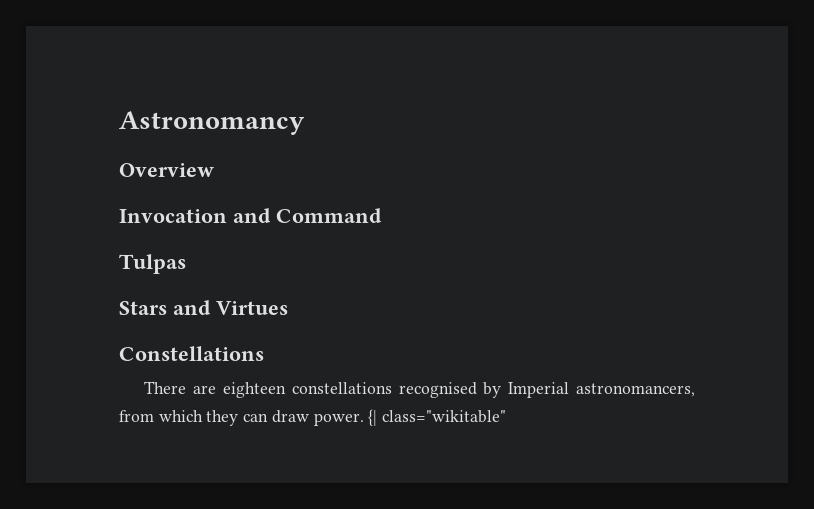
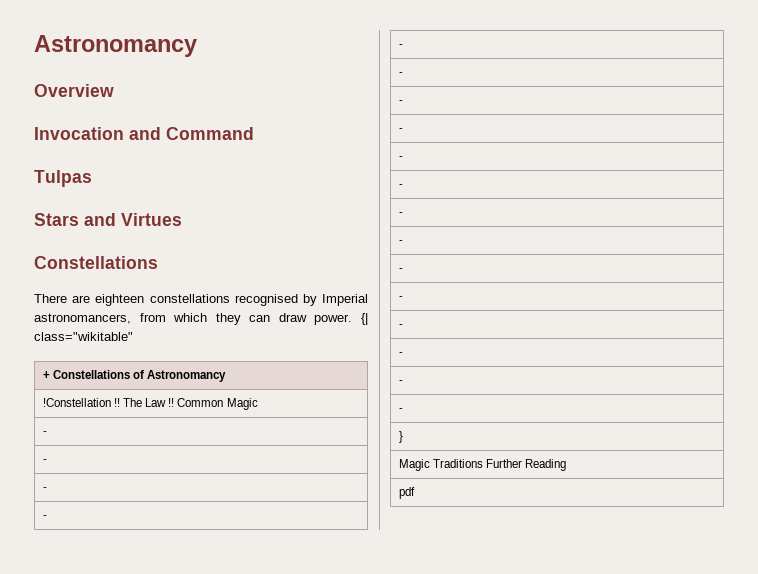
(507, 416) none -> [42,370,227,382] [42,398,258,410] [42,431,47,435] [42,459,47,463] [42,487,47,491] [42,515,47,519] [398,44,403,48] [398,72,403,76] [398,100,403,104] [398,128,403,132] [398,156,403,160] [398,184,403,188] [398,212,403,216] [398,240,403,244] [398,268,403,272] [398,296,403,300] [398,324,403,328] [398,352,403,356] [398,380,403,384] [398,408,403,412] [398,431,403,443] [398,459,567,471] [398,487,415,499] // + Constellations of Astronomancy // !Constellation !! The Law !! Common Magic // - // - // - // - // - // - // - // - // - // - // - // - // - // - // - // - // - // - // } // Magic Traditions Further Reading // pdf

